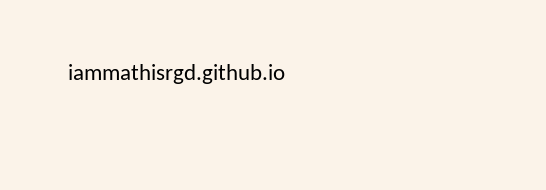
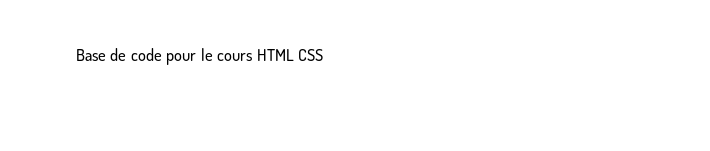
[68,64,285,84] iammathisrgd.github.io -> [76,48,324,65] Base de code pour le cours HTML CSS

